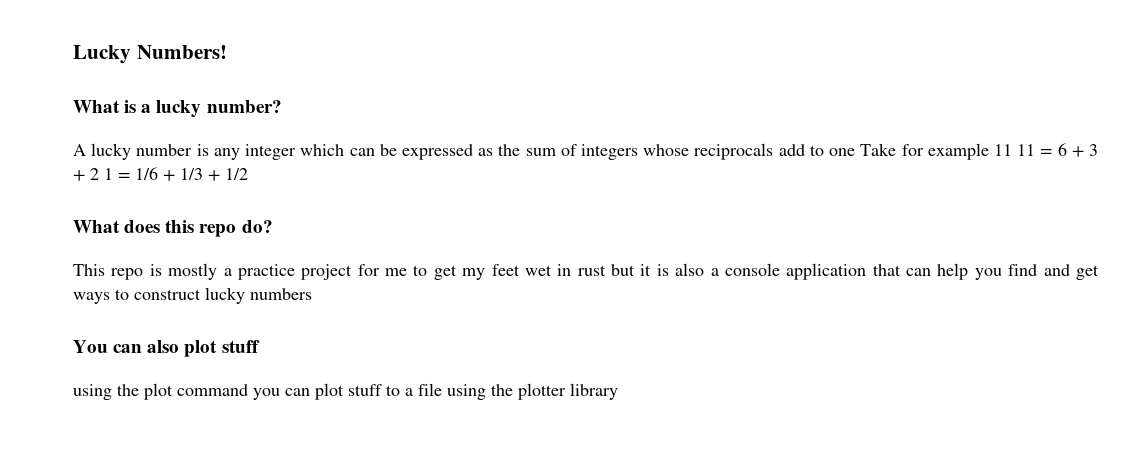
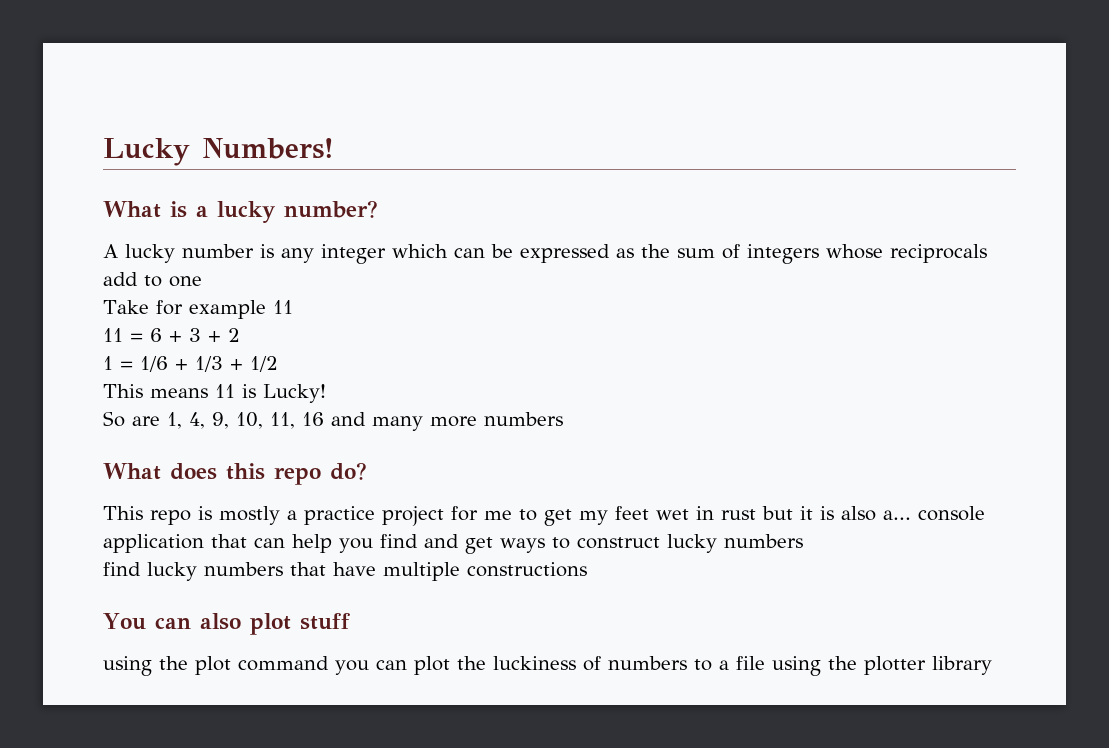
(856, 152) none -> (202, 281) //
(1012, 150) none -> (293, 307) //
(99, 174) none -> (240, 335) //
(248, 174) none -> [103,384,326,403] [103,411,563,431] // This means 11 is Lucky! // So are 1, 4, 9, 10, 11, 16 and many more numbers
[710,268,719,276] a -> [883,510,911,520] a...
(312, 294) none -> [103,562,587,581] // find lucky numbers that have multiple constructions
[348,384,382,396] stuff -> [457,656,687,671] the luckiness of numbers

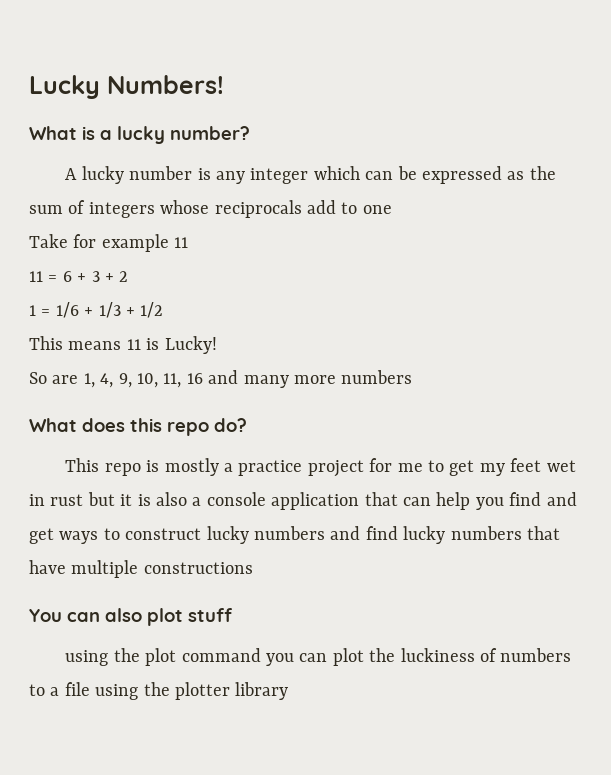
[883,510,911,520] a... -> [192,497,202,506] a
(803, 541) // -> [330,526,361,540] and

